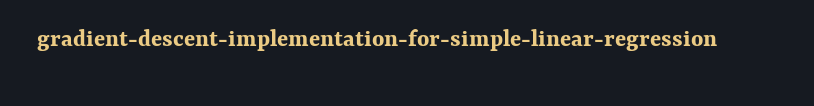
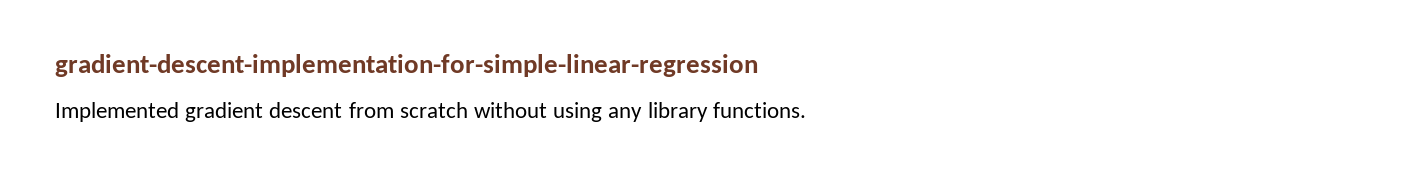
(717, 40) none -> [55,102,806,122] // Implemented gradient descent from scratch without using any library functions.

